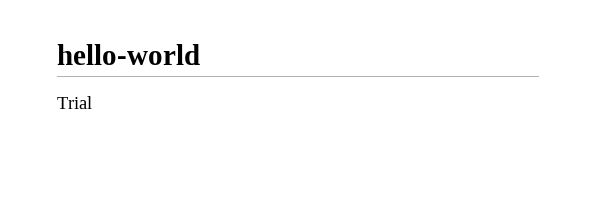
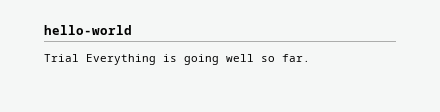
(92, 102) none -> [86,54,310,65] Everything is going well so far.

